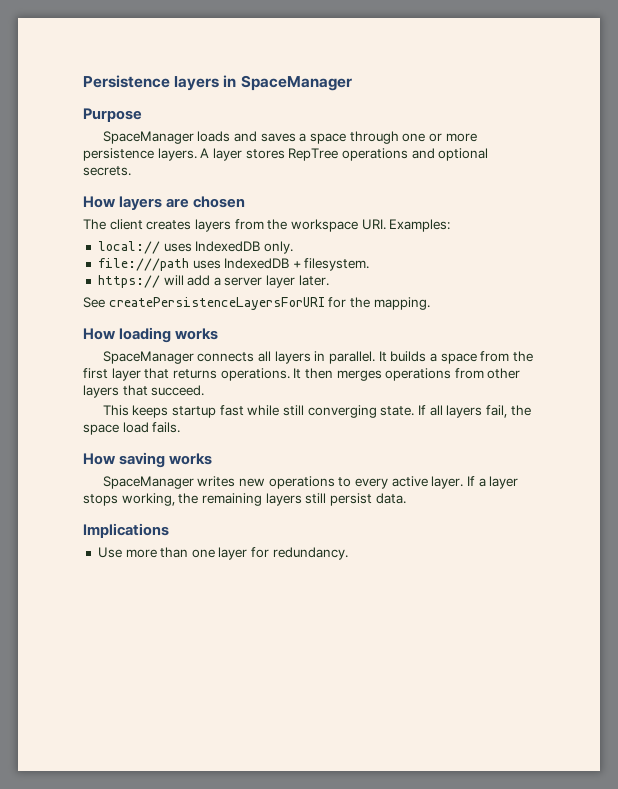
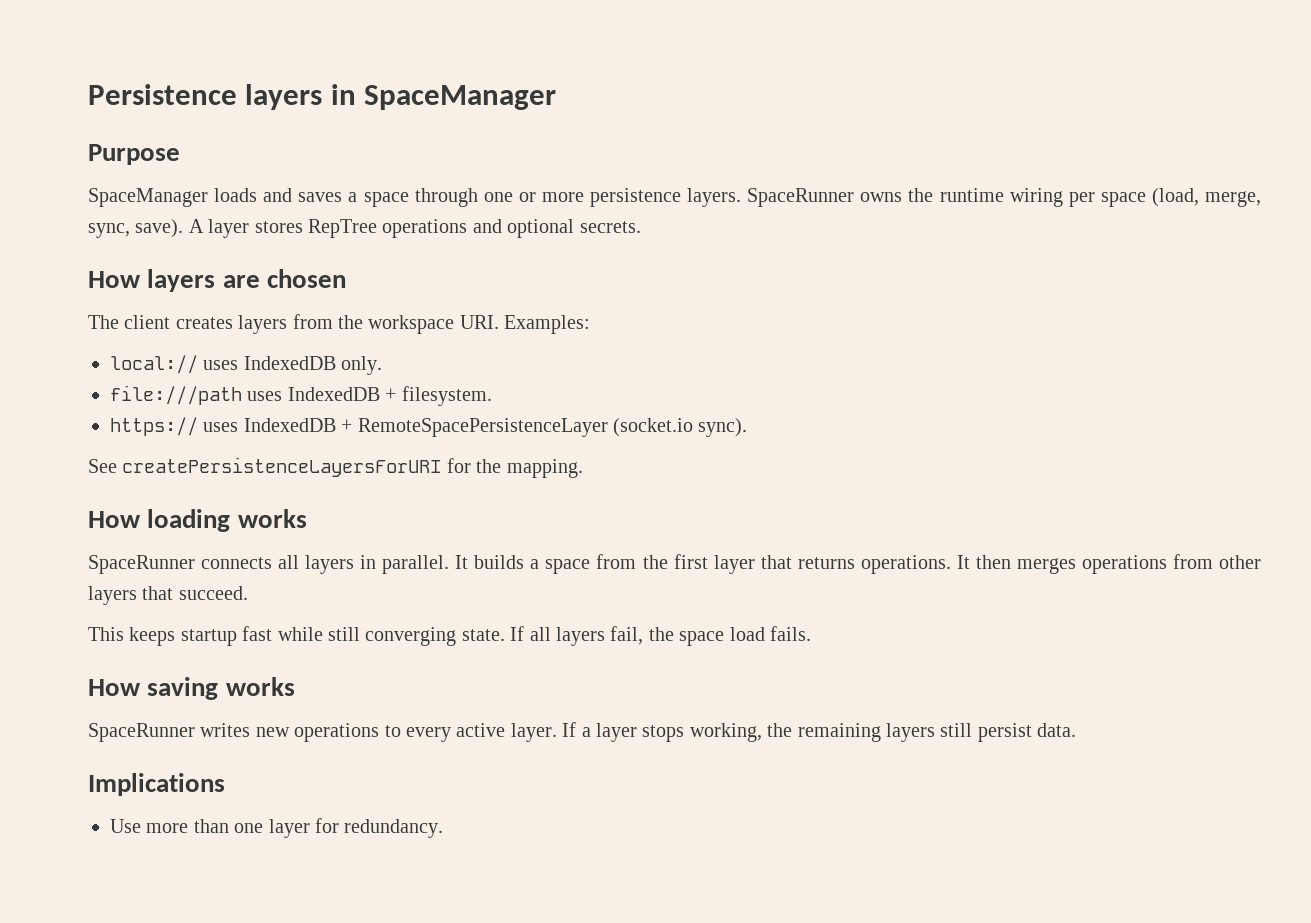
(197, 154) none -> [747,188,1261,207] [88,219,184,238] SpaceRunner owns the runtime wiring per space (load, merge, sync, save).
[163,275,329,288] will add a server layer later. -> [203,418,748,437] uses IndexedDB + RemoteSpacePersistenceLayer (socket.io sync).
[102,351,194,364] SpaceManager -> [88,555,195,574] SpaceRunner
[102,476,194,489] SpaceManager -> [88,723,195,742] SpaceRunner

